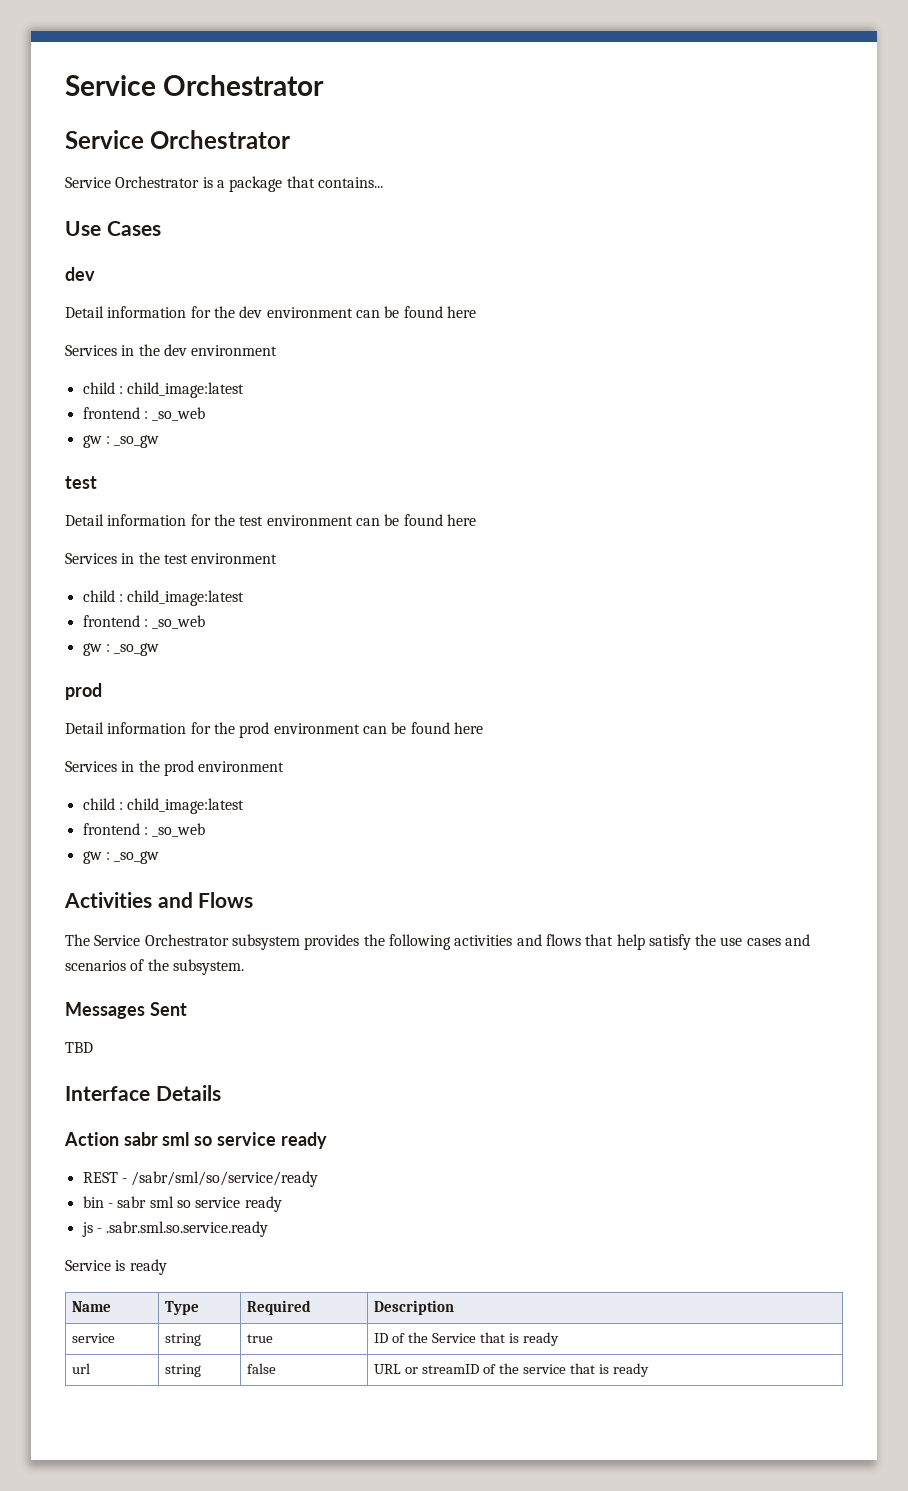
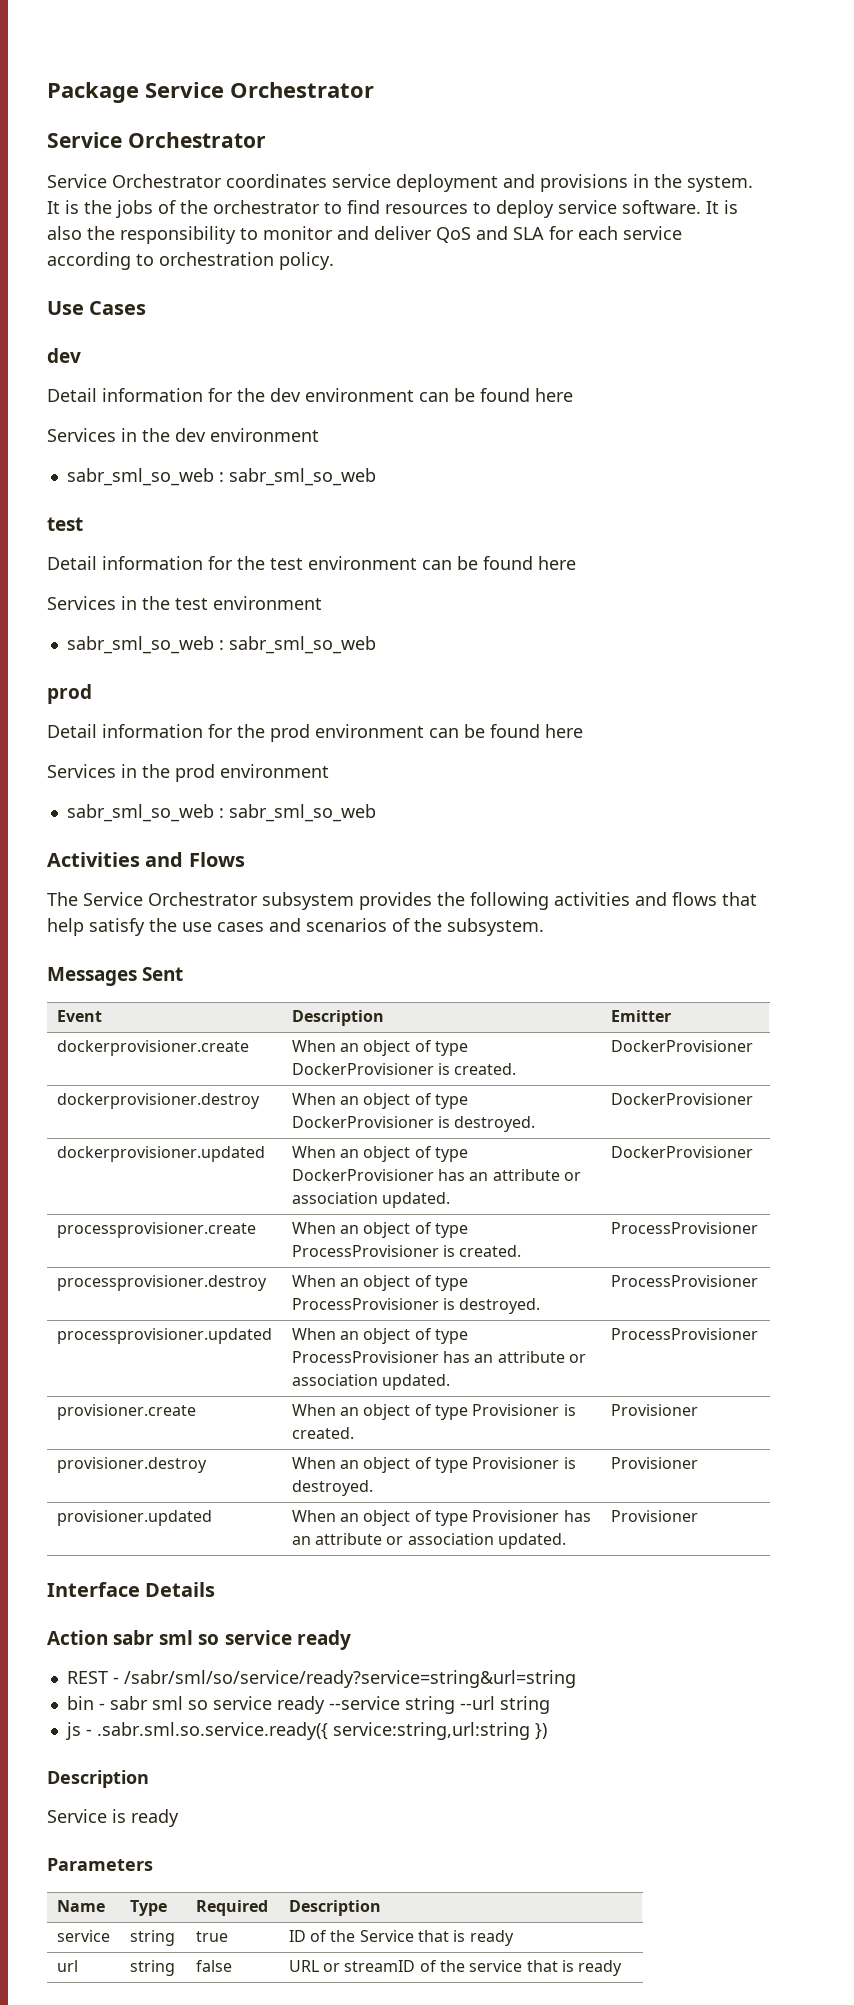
(65, 85) none -> [47,82,139,103] Package
[202,176,383,192] is a package that contains... -> [226,174,753,192] [47,200,738,218] [47,226,682,244] [47,252,334,270] coordinates service deployment and provisions in the system. It is the jobs of the orchestrator to find resources to deploy service software. It is also the responsibility to monitor and deliver QoS and SLA for each service according to orchestration policy.
[82,382,245,398] [82,407,206,421] [82,435,160,448] child : child_image:latest // frontend : _so_web // gw : _so_gw -> [66,468,376,486] sabr_sml_so_web : sabr_sml_so_web
[82,590,245,606] [82,615,206,629] [82,643,160,656] child : child_image:latest // frontend : _so_web // gw : _so_gw -> [66,636,376,654] sabr_sml_so_web : sabr_sml_so_web
[82,798,245,814] [82,823,206,837] [82,851,160,864] child : child_image:latest // frontend : _so_web // gw : _so_gw -> [66,804,376,822] sabr_sml_so_web : sabr_sml_so_web
[65,1042,93,1053] // TBD -> [56,1010,102,1022] [291,1010,384,1026] [610,1010,671,1022] [56,1040,249,1056] [291,1040,469,1056] [291,1063,517,1075] [610,1040,753,1052] [56,1093,260,1109] [291,1093,469,1109] [291,1116,536,1132] [610,1093,753,1105] [56,1146,265,1162] [291,1146,469,1162] [291,1169,582,1181] [291,1192,451,1208] [610,1146,753,1158] [56,1222,256,1238] [291,1222,469,1238] [291,1245,522,1257] [610,1222,758,1234] [56,1275,267,1291] [291,1275,469,1291] [291,1298,541,1314] [610,1275,758,1287] [56,1328,272,1344] [291,1328,469,1344] [291,1351,587,1363] [291,1374,451,1390] [610,1328,758,1340] [56,1404,196,1420] [291,1404,576,1420] [291,1427,354,1439] [610,1404,698,1416] [56,1457,207,1473] [291,1457,576,1473] [291,1480,373,1496] [610,1457,698,1469] [56,1510,212,1526] [291,1510,591,1526] [291,1533,567,1549] [610,1510,698,1522] // Event | Description | Emitter // dockerprovisioner.create | When an object of type DockerProvisioner is created. | DockerProvisioner // dockerprovisioner.destroy | When an object of type DockerProvisioner is destroyed. | DockerProvisioner // dockerprovisioner.updated | When an object of type DockerProvisioner has an attribute or association updated. | DockerProvisioner // processprovisioner.create | When an object of type ProcessProvisioner is created. | ProcessProvisioner // processprovisioner.destroy | When an object of type ProcessProvisioner is destroyed. | ProcessProvisioner // processprovisioner.updated | When an object of type ProcessProvisioner has an attribute or association updated. | ProcessProvisioner // provisioner.create | When an object of type Provisioner is created. | Provisioner // provisioner.destroy | When an object of type Provisioner is destroyed. | Provisioner // provisioner.updated | When an object of type Provisioner has an attribute or association updated. | Provisioner
[131,1171,319,1187] /sabr/sml/so/service/ready -> [123,1670,576,1688] /sabr/sml/so/service/ready?service=string&url=string
[81,1221,269,1237] // js - .sabr.sml.so.service.ready -> [328,1696,550,1714] [65,1722,547,1740] [47,1770,149,1788] --service string --url string // js - .sabr.sml.so.service.ready({ service:string,url:string }) // Description
(167, 1267) none -> [47,1858,153,1871] // Parameters

